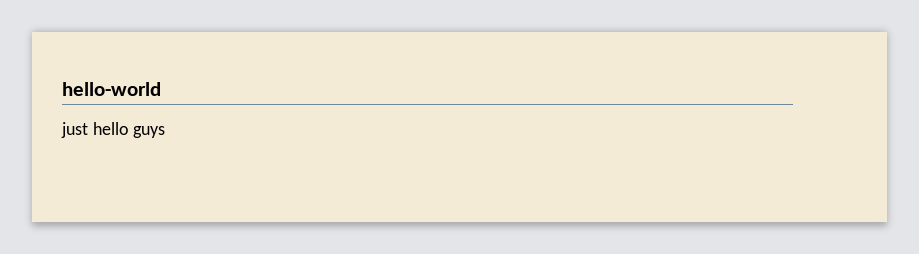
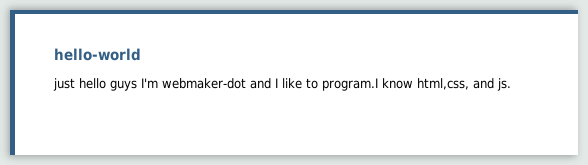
(166, 132) none -> [141,78,511,91] I'm webmaker-dot and I like to program.I know html,css, and js.

